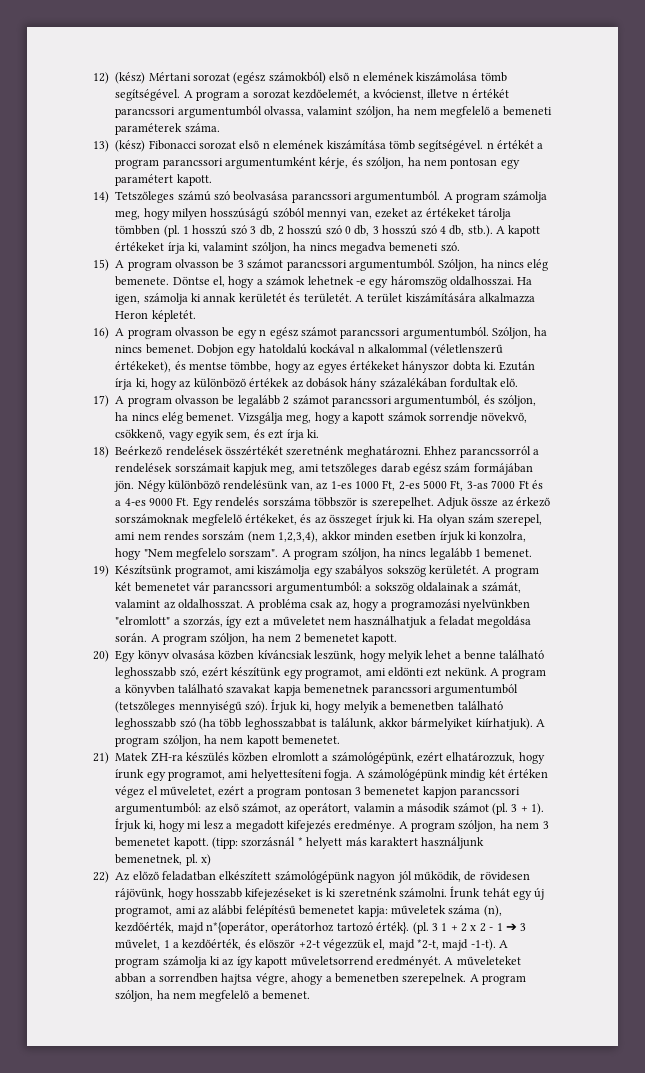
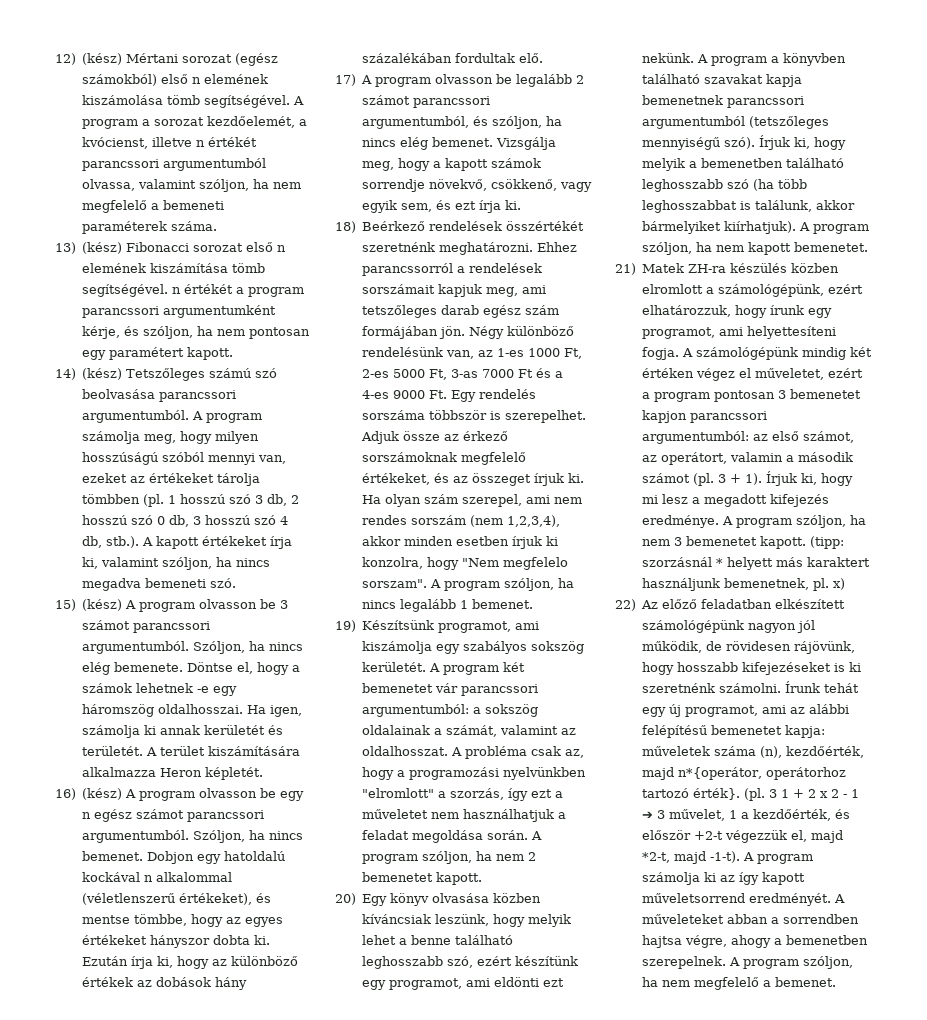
(109, 197) none -> [82,368,123,380] (kész)
(109, 265) none -> [82,599,123,611] (kész)
(109, 333) none -> [82,788,123,800] (kész)

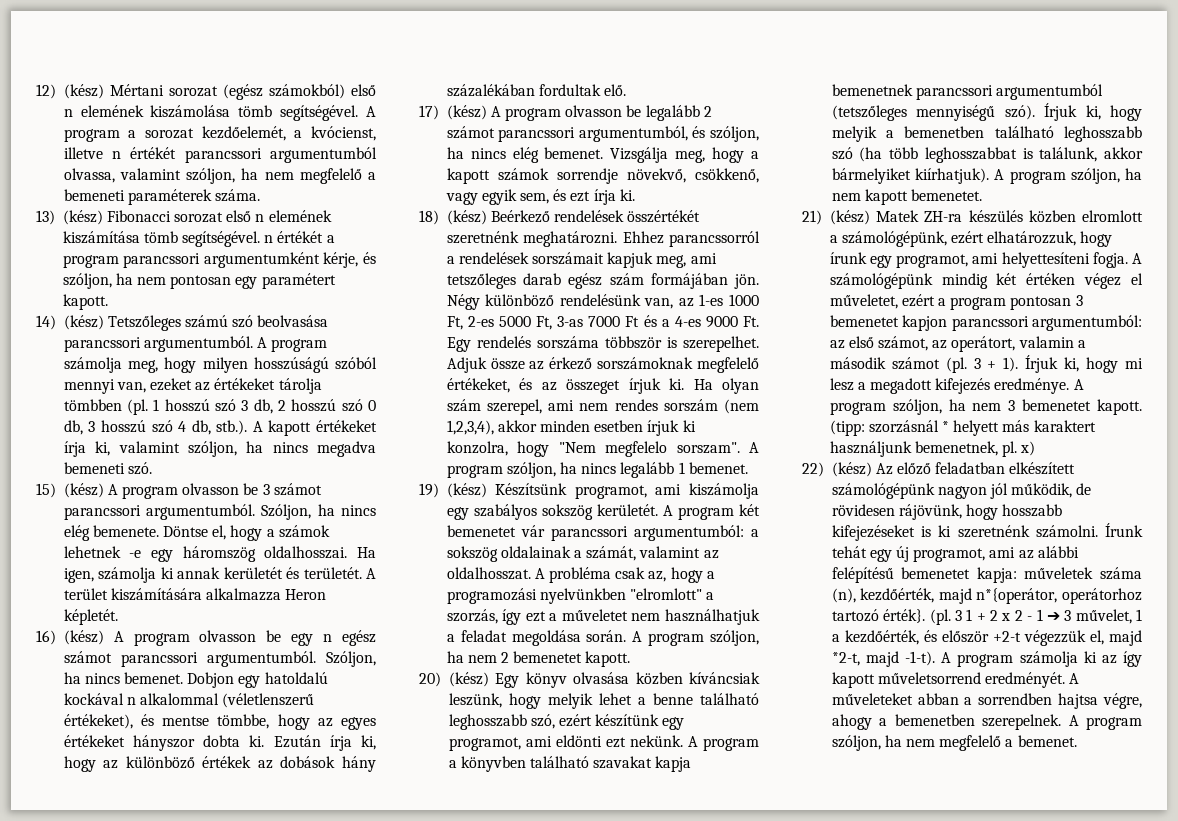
(356, 80) none -> [446,105,487,120] (kész)
(356, 227) none -> [446,210,487,225] (kész)
(356, 626) none -> [446,483,487,498] (kész)
(356, 899) none -> [448,672,489,687] (kész)
(636, 269) none -> [829,210,870,225] (kész)
(636, 605) none -> [831,462,872,477] (kész)

